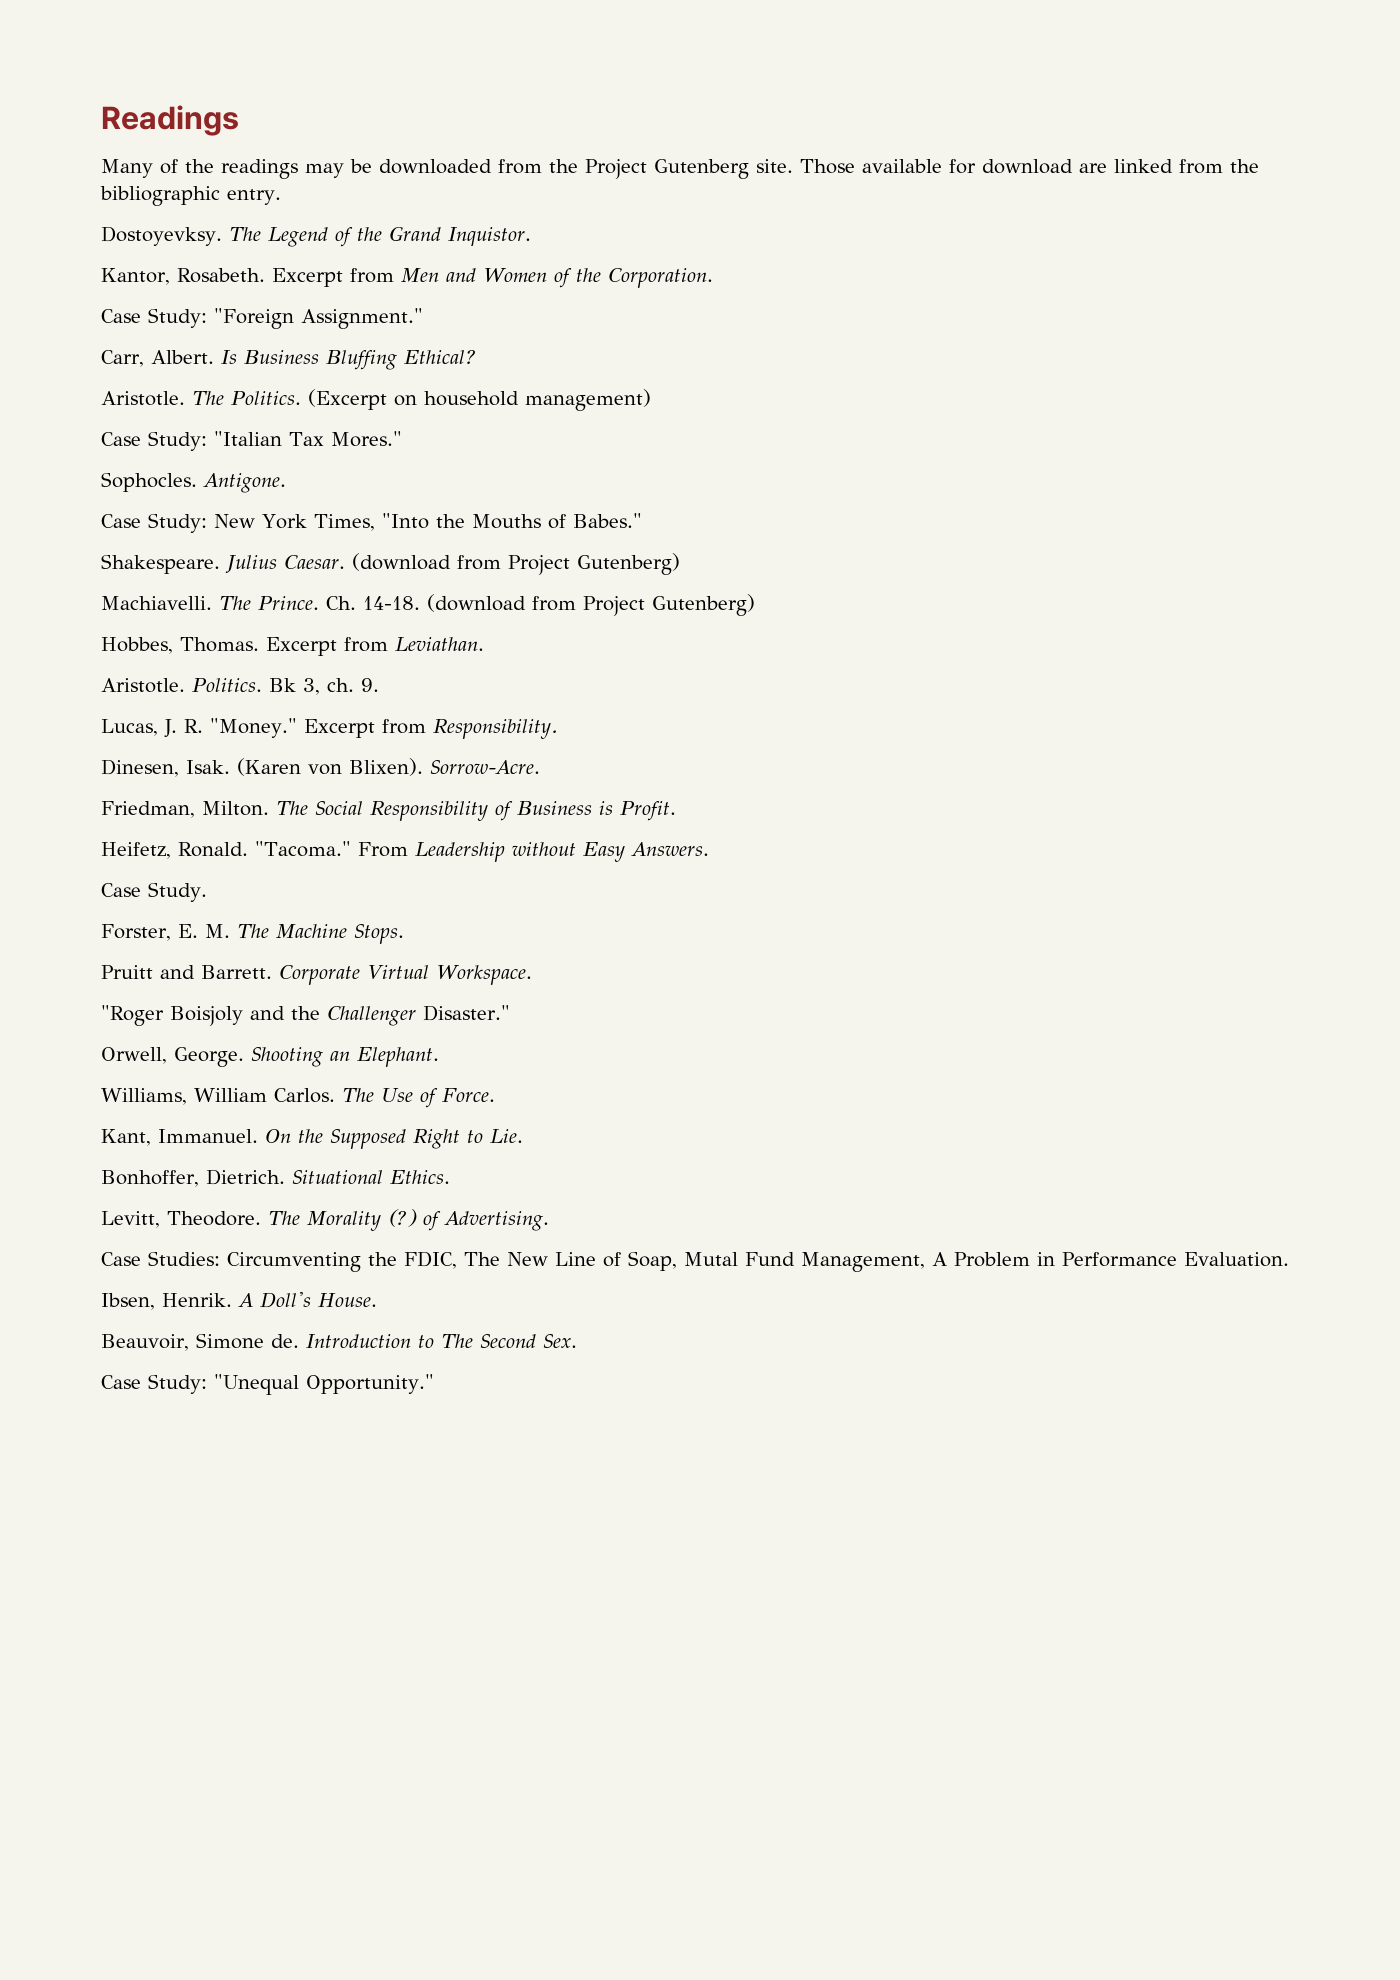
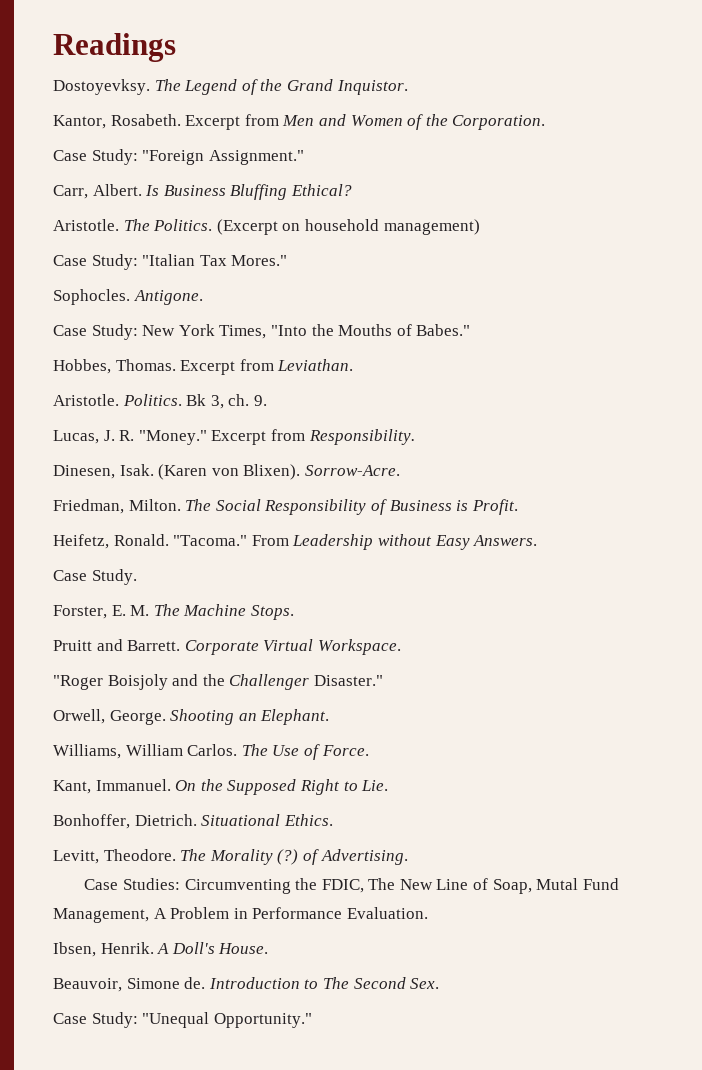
[101,159,1259,179] [100,186,281,206] // Many of the readings may be downloaded from the Project Gutenberg site. Those available for download are linked from the bibliographic entry. -> (176, 47) none
[101,553,680,575] [101,594,755,616] // Shakespeare. Julius Caesar. (download from Project Gutenberg) // Machiavelli. The Prince. Ch. 14-18. (download from Project Gutenberg) -> (471, 330) none

